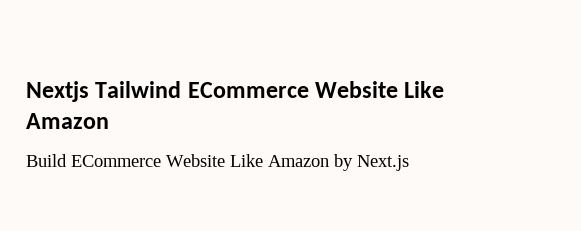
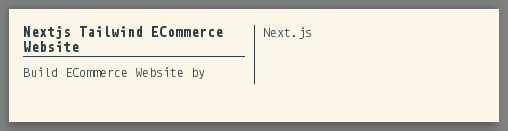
[404,81,445,98] [26,113,109,129] Like Amazon -> (79, 46) none
[230,154,329,167] Like Amazon -> (184, 72) none

